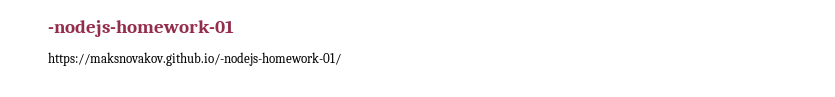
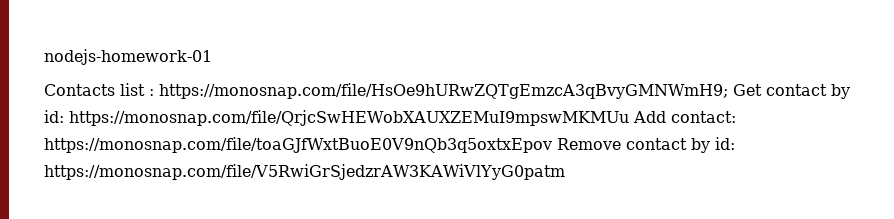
[48,20,234,37] [48,52,341,66] -nodejs-homework-01 // https://maksnovakov.github.io/-nodejs-homework-01/ -> [44,49,212,65] [44,83,850,99] [44,110,736,126] [44,137,735,153] [44,164,565,180] nodejs-homework-01 // Contacts list : https://monosnap.com/file/HsOe9hURwZQTgEmzcA3qBvyGMNWmH9; Get contact by id: https://monosnap.com/file/QrjcSwHEWobXAUXZEMuI9mpswMKMUu Add contact: https://monosnap.com/file/toaGJfWxtBuoE0V9nQb3q5oxtxEpov Remove contact by id: https://monosnap.com/file/V5RwiGrSjedzrAW3KAWiVlYyG0patm

